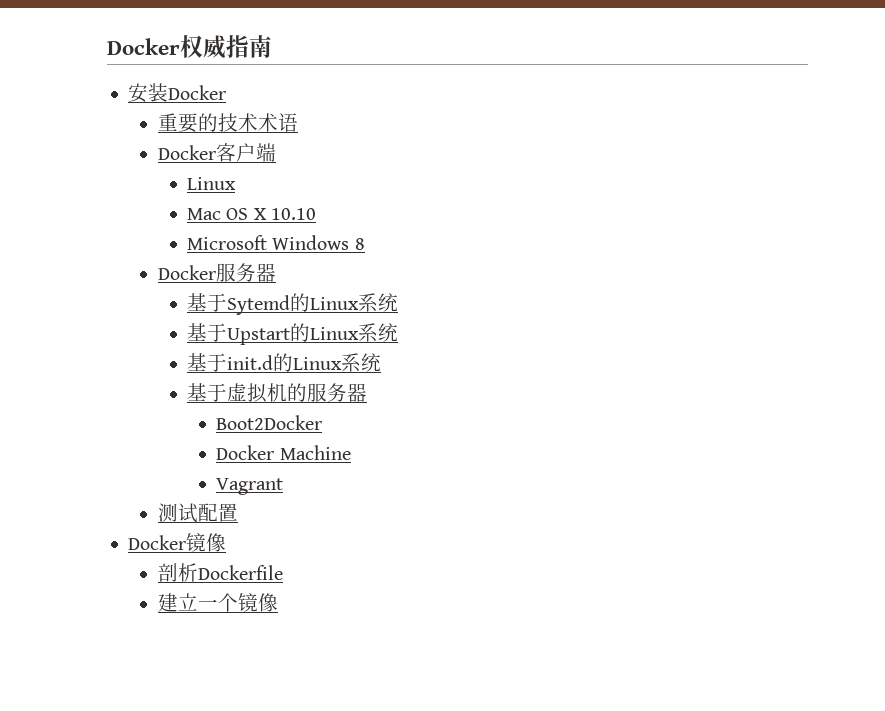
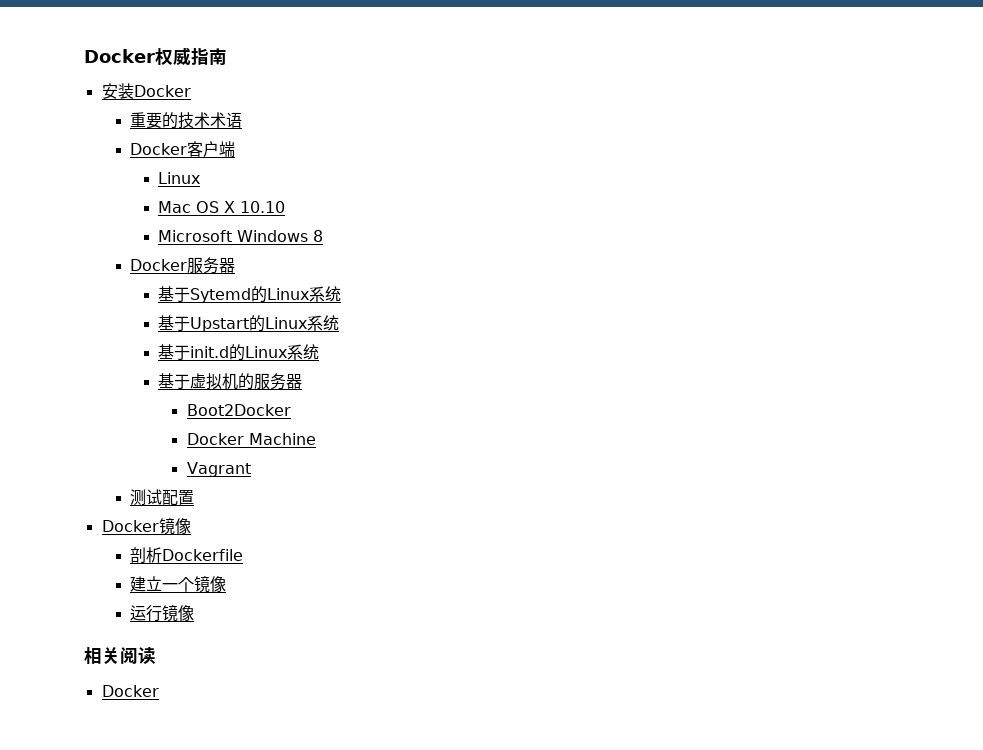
(278, 602) none -> [129,604,194,622] [84,647,156,665] [101,685,159,697] // 运行镜像 // 相关阅读 // Docker

